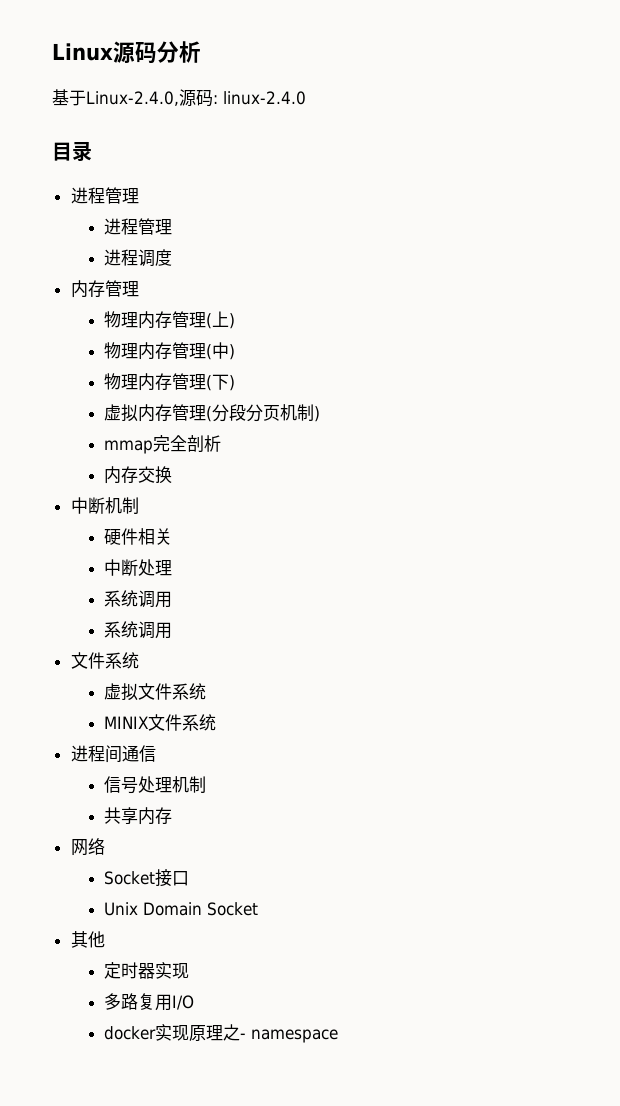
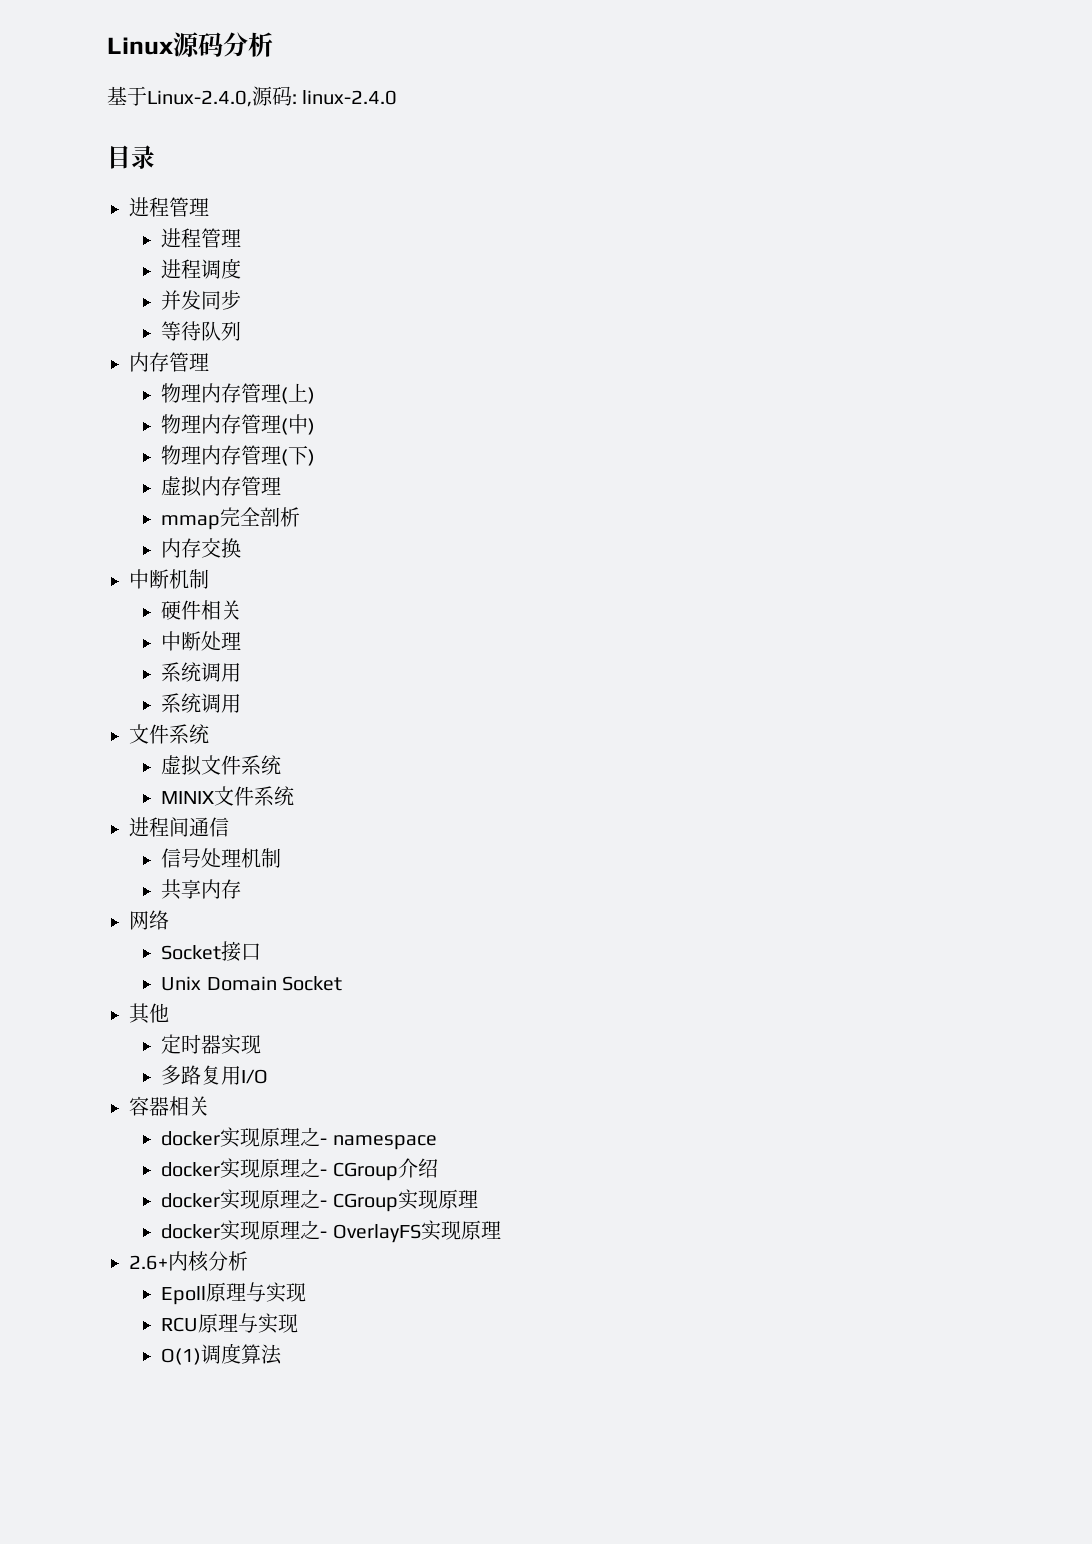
(173, 257) none -> [161,290,242,310] [161,321,242,341] // 并发同步 // 等待队列
[206,404,321,422] (分段分页机制) -> (282, 486) none
(195, 1002) none -> [129,1096,209,1116] // 容器相关
(339, 1036) none -> [161,1158,438,1181] [161,1189,478,1212] [161,1220,501,1243] [129,1251,248,1272] [161,1282,307,1305] [161,1313,299,1334] [161,1343,283,1365] // docker实现原理之- CGroup介绍 // docker实现原理之- CGroup实现原理 // docker实现原理之- OverlayFS实现原理 // 2.6+内核分析 // Epoll原理与实现 // RCU原理与实现 // O(1)调度算法

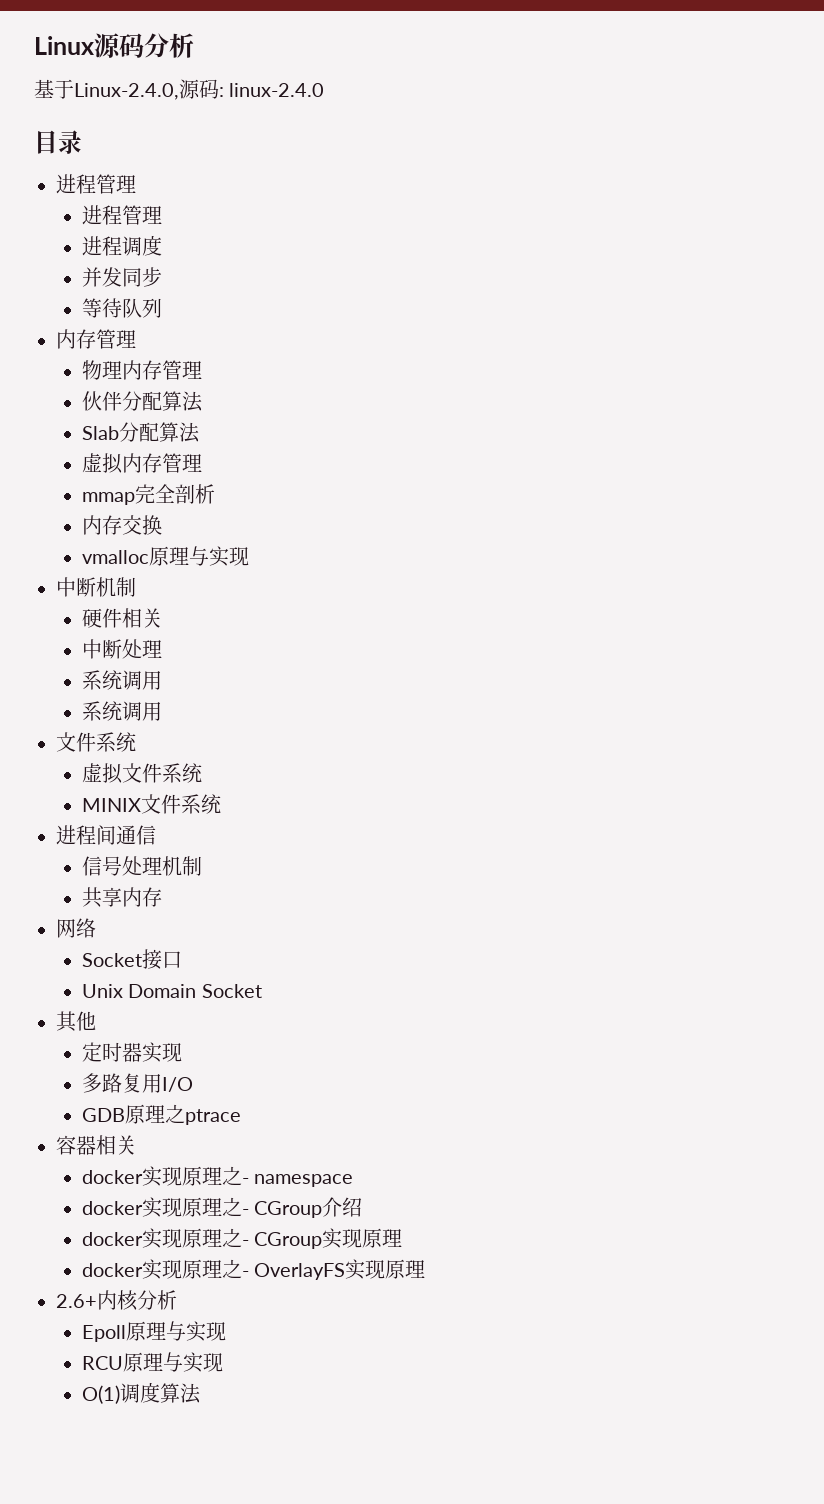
[281,383,316,404] [161,414,316,435] [161,445,316,466] (上) // 物理内存管理(中) // 物理内存管理(下) -> [81,391,203,412] [81,422,200,443] // 伙伴分配算法 // Slab分配算法
(242, 548) none -> [81,546,249,567] // vmalloc原理与实现
(269, 1076) none -> [81,1104,241,1125] // GDB原理之ptrace

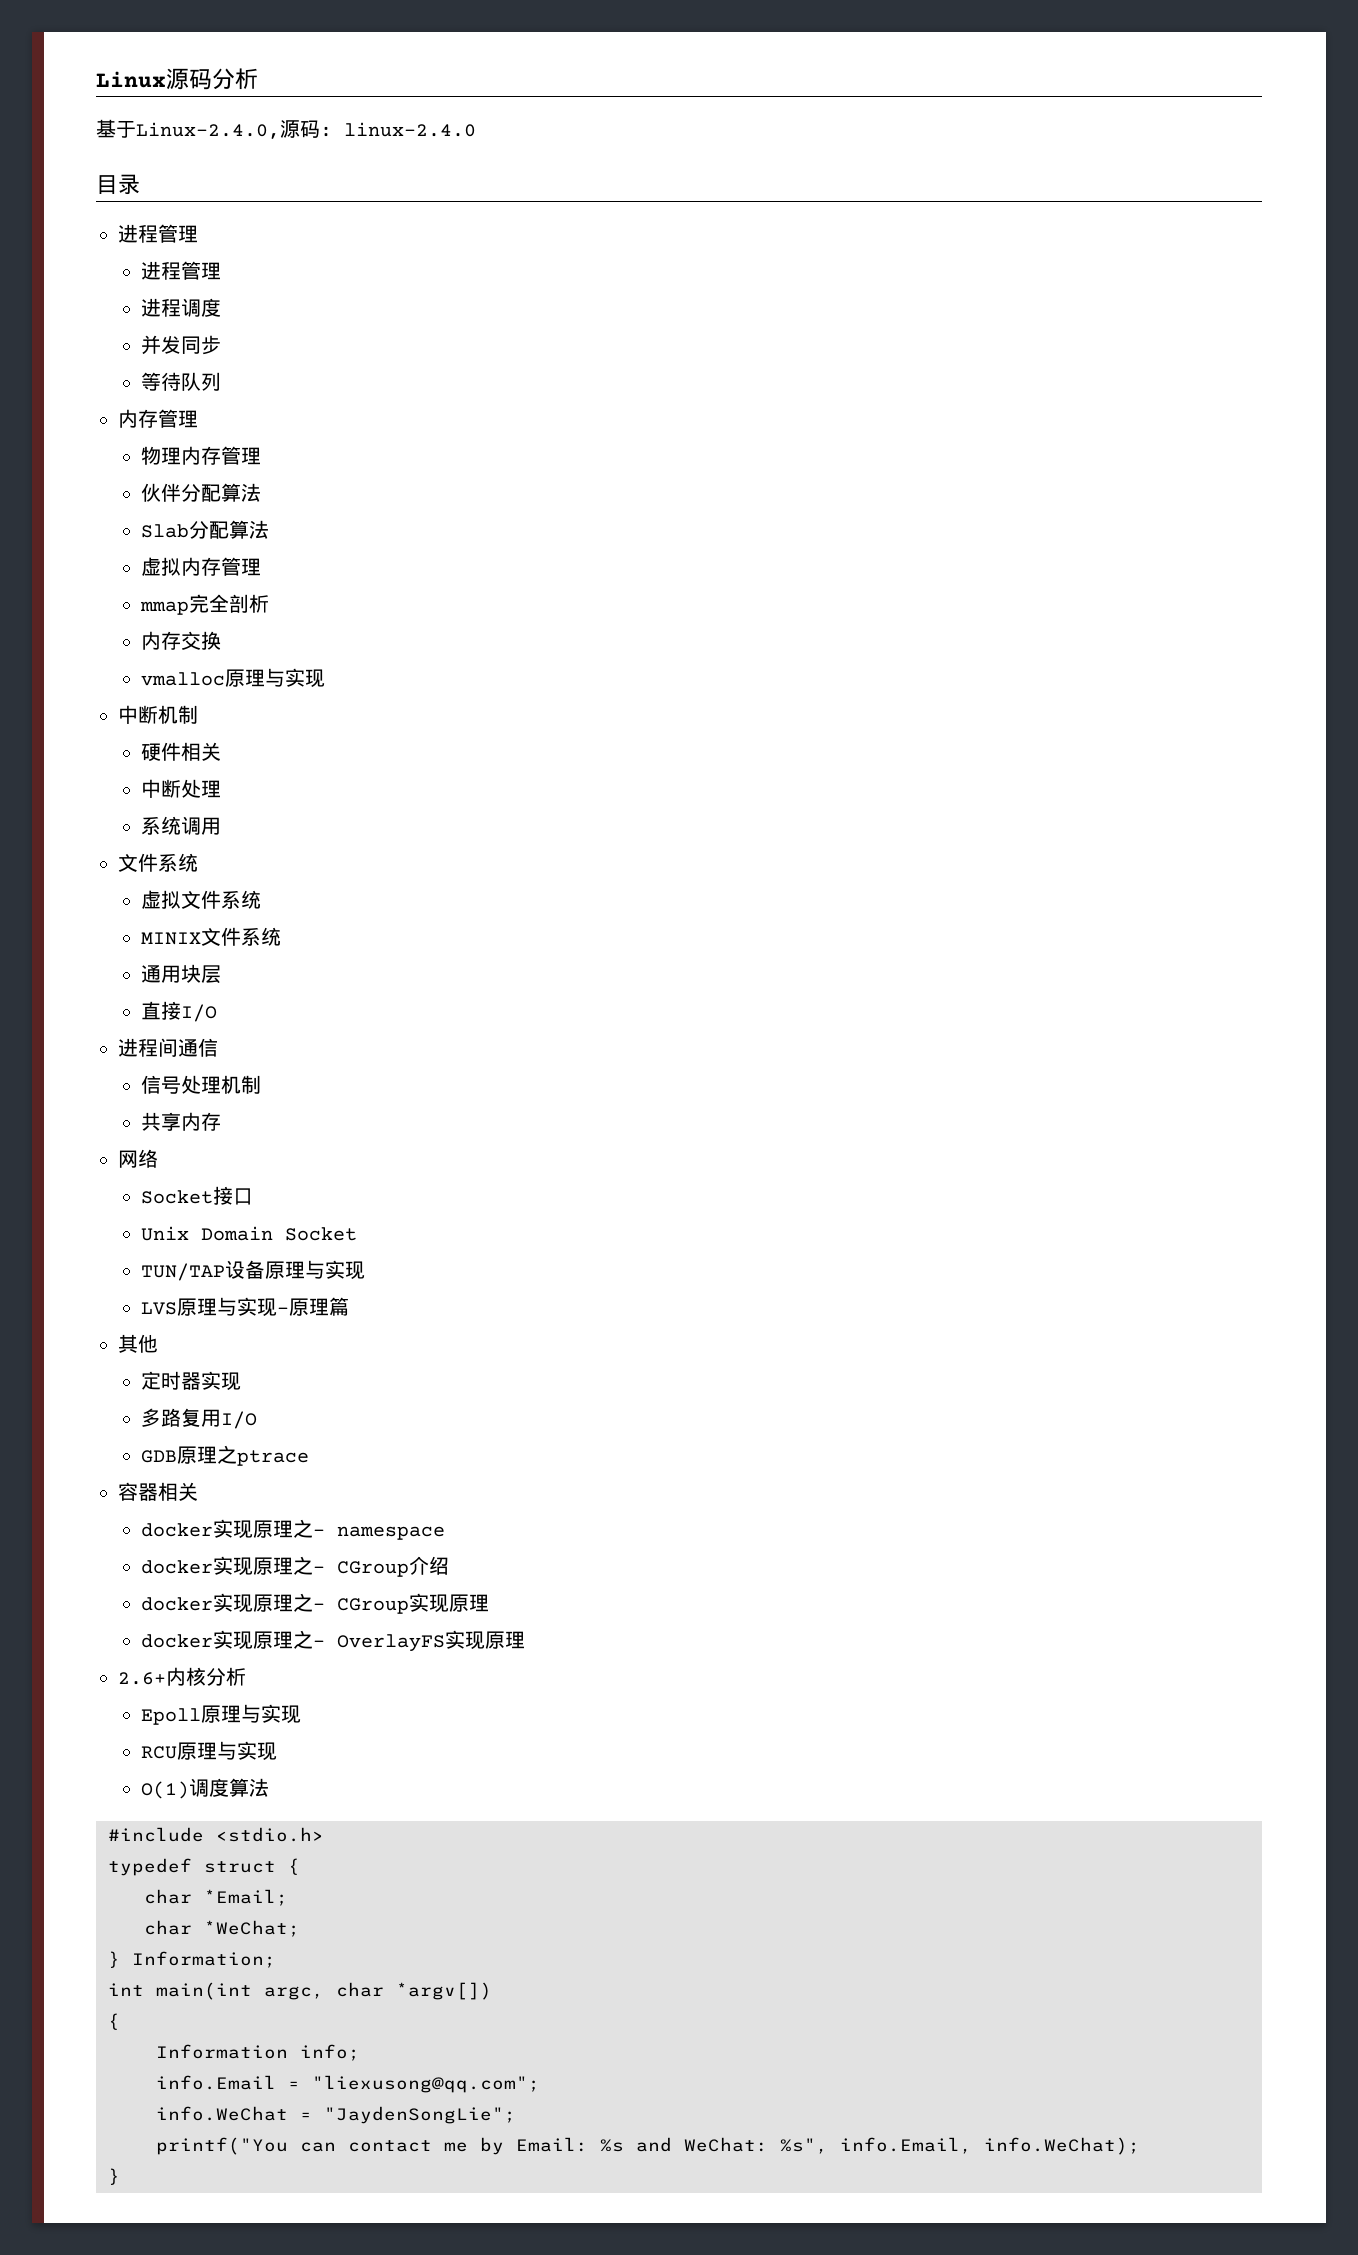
[81,701,162,721] // 系统调用 -> (222, 826) none
(221, 804) none -> [141,964,222,984] [141,1001,218,1022] // 通用块层 // 直接I/O
(262, 991) none -> [141,1260,366,1281] [141,1297,350,1317] // TUN/TAP设备原理与实现 // LVS原理与实现-原理篇
(201, 1393) none -> [108,1827,324,1842] [108,1858,300,1876] [144,1889,288,1906] [144,1920,300,1937] [108,1951,276,1968] [108,1982,492,2000] [108,2013,120,2030] [156,2044,360,2061] [156,2075,540,2093] [156,2106,516,2124] [156,2137,1140,2155] [108,2168,120,2185] // #include <stdio.h> // typedef struct { // char *Email; // char *WeChat; // } Information; // int main(int argc, char *argv[]) // { // Information info; // info.Email = "liexusong@qq.com"; // info.WeChat = "JaydenSongLie"; // printf("You can contact me by Email: %s and WeChat: %s", info.Email, info.WeChat); // }

